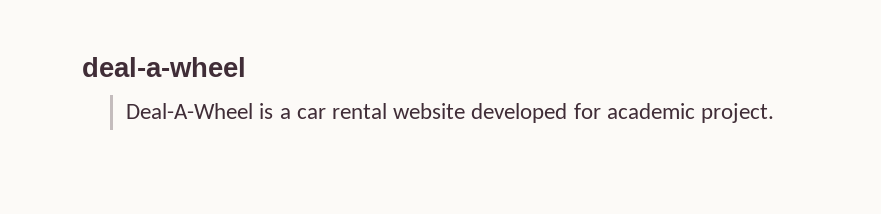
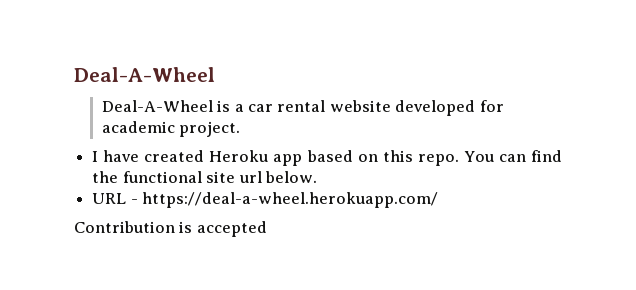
[82,57,246,77] deal-a-wheel -> [74,67,215,82] Deal-A-Wheel
(774, 113) none -> [92,150,563,166] [92,171,317,183] [92,192,439,208] [74,221,267,237] // I have created Heroku app based on this repo. You can find the functional site url below. // URL - https://deal-a-wheel.herokuapp.com/ // Contribution is accepted

